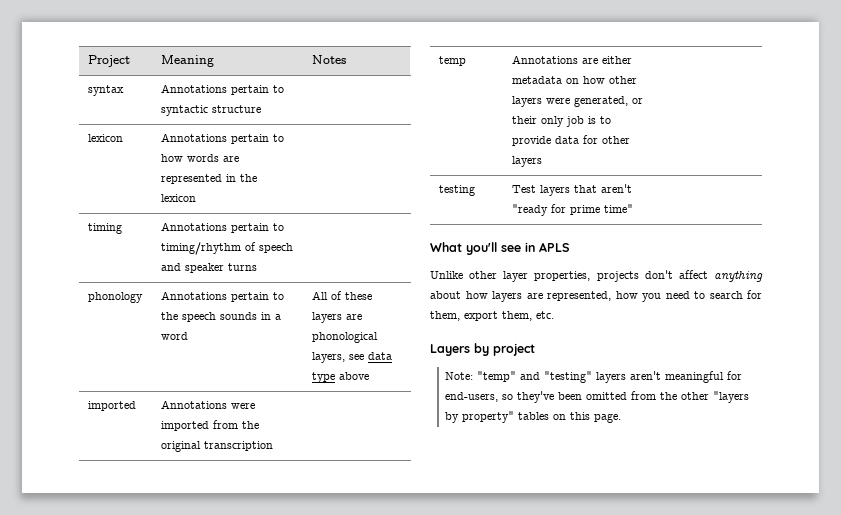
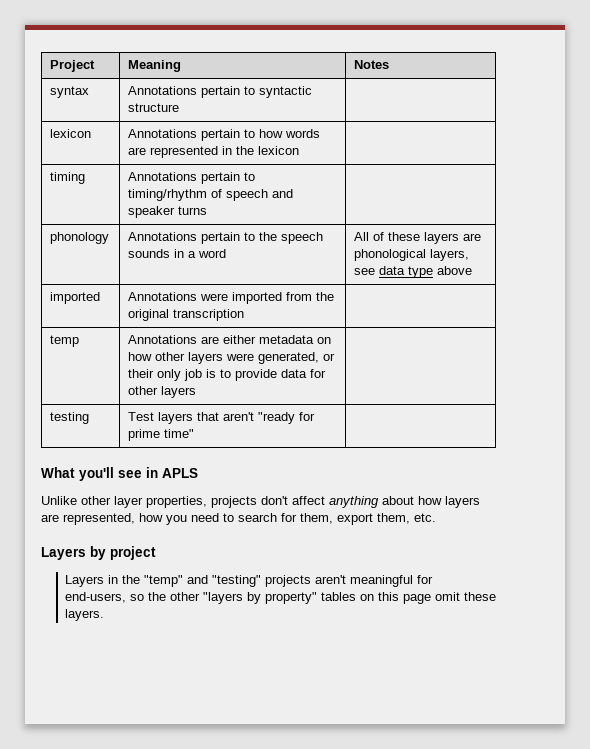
[445,372,474,380] Note: -> [64,575,140,587] Layers in the
[596,372,627,383] layers -> [264,575,311,587] projects
[517,391,657,403] they've been omitted from -> (144, 597) none
[594,413,622,423] page. -> [402,592,496,604] [64,609,104,621] page omit these layers.

